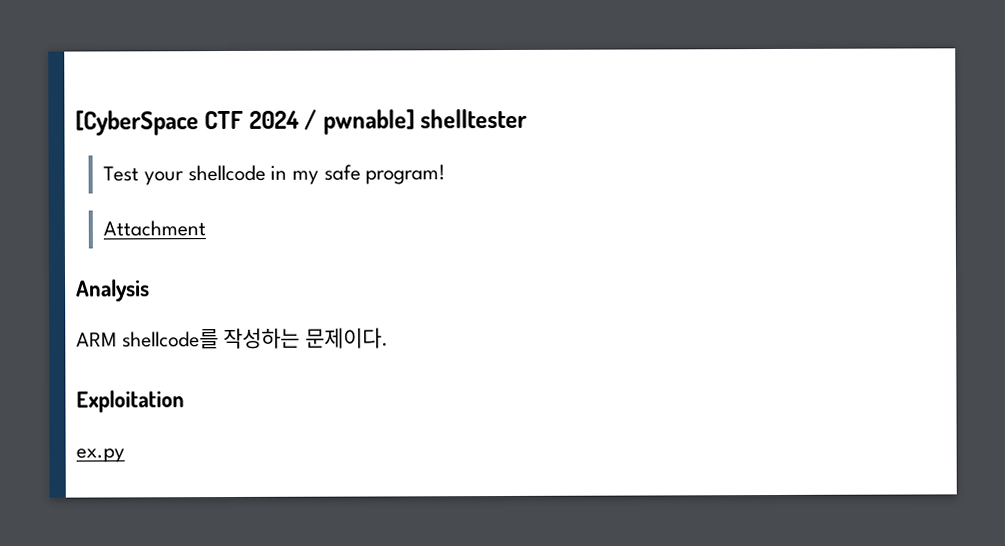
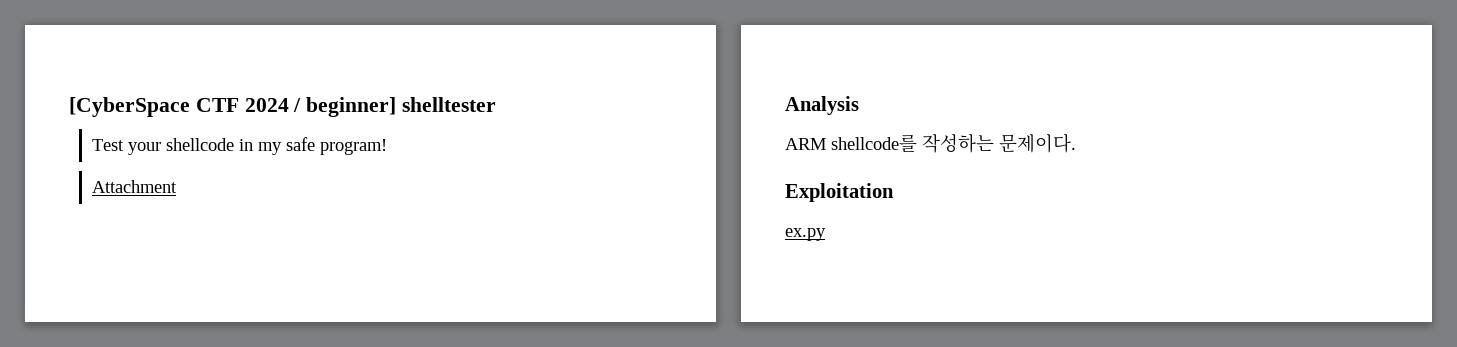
[322,109,415,135] pwnable] -> [306,97,397,117] beginner]

